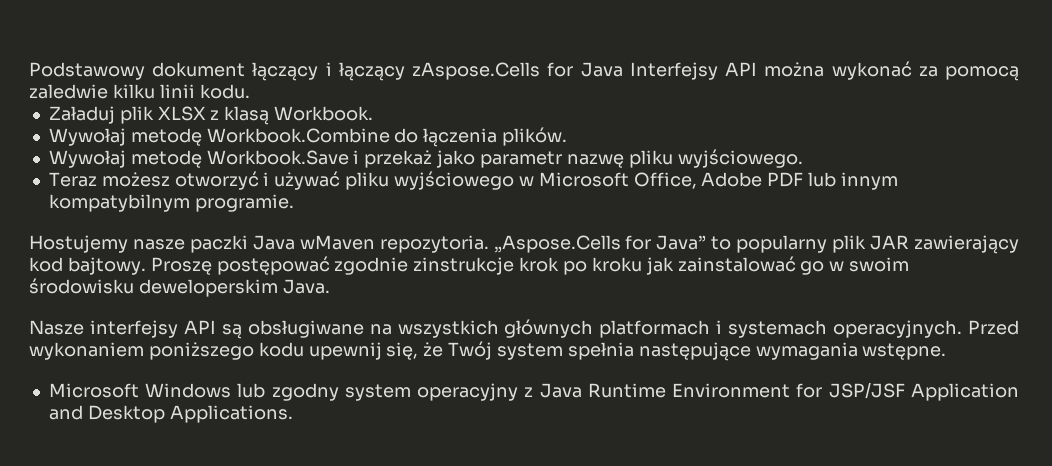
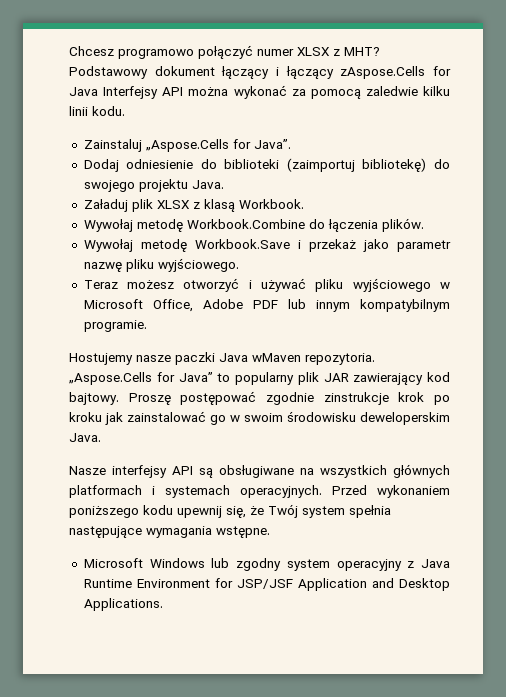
(29, 71) none -> [69,45,380,59] Chcesz programowo połączyć numer XLSX z MHT?
(250, 91) none -> [83,139,291,152] [83,158,450,172] [83,179,224,192] // Zainstaluj „Aspose.Cells for Java”. // Dodaj odniesienie do biblioteki (zaimportuj bibliotekę) do swojego projektu Java.

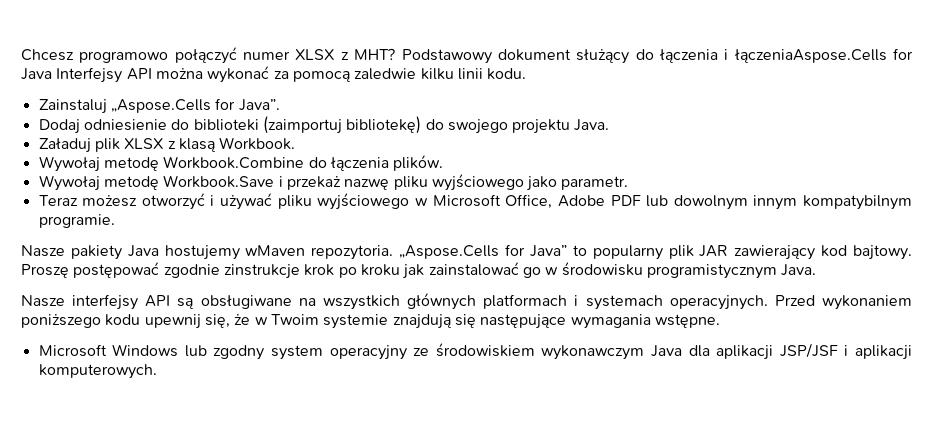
[221,66,426,79] łączący i łączący zAspose.Cells -> [576,49,887,64] służący do łączenia i łączeniaAspose.Cells
[362,239,451,252] [83,258,239,272] jako parametr nazwę pliku wyjściowego. -> [344,174,629,191] nazwę pliku wyjściowego jako parametr.
(306, 304) none -> [673,195,748,210] dowolnym
[69,352,248,365] Hostujemy nasze paczki Java -> [21,245,240,260] Nasze pakiety Java hostujemy
[244,411,450,425] swoim środowisku deweloperskim -> [561,262,777,279] środowisku programistycznym
[268,504,391,518] Twój system spełnia -> [254,314,476,329] w Twoim systemie znajdują się
[407,559,450,568] [83,578,450,591] [83,598,163,611] z Java Runtime Environment for JSP/JSF Application and Desktop Applications. -> [413,343,913,360] [38,364,157,379] ze środowiskiem wykonawczym Java dla aplikacji JSP/JSF i aplikacji komputerowych.

